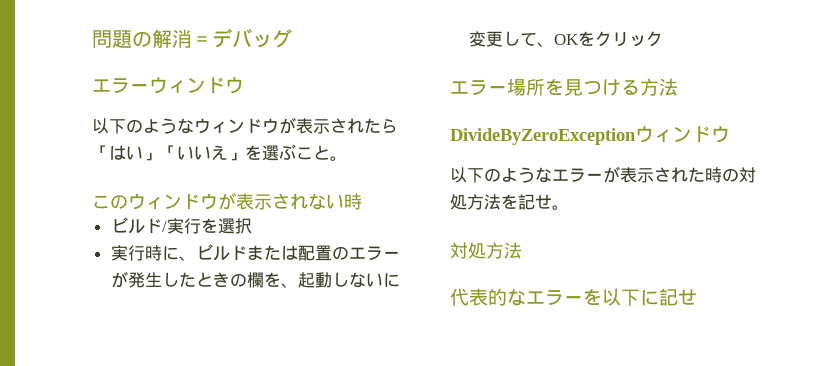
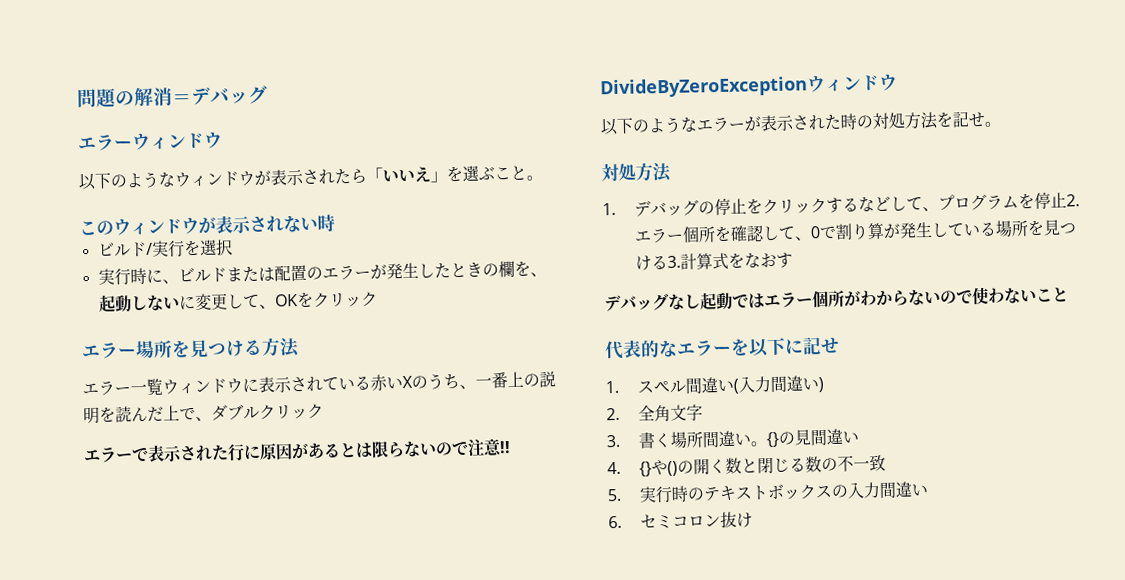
[109,145,177,161] はい」「 -> (383, 174) none
(678, 87) none -> [82,371,556,396] [83,403,324,425] [83,438,511,463] // エラー一覧ウィンドウに表示されている赤いXのうち、一番上の説明を読んだ上で、ダブルクリック // エラーで表示された行に原因があるとは限らないので注意!!
(522, 250) none -> [602,191,1080,217] [633,219,1077,244] [634,252,793,271] [604,286,1069,312] // 1.デバッグの停止をクリックするなどして、プログラムを停止2.エラー個所を確認して、0で割り算が発生している場所を見つける3.計算式をなおす // デバッグなし起動ではエラー個所がわからないので使わないこと
(697, 297) none -> [605,375,824,394] [606,404,703,422] [606,428,859,449] [607,454,886,477] [607,481,928,504] [608,511,753,529] // 1.スペル間違い(入力間違い) // 2.全角文字 // 3.書く場所間違い。{}の見間違い // 4. {}や()の開く数と閉じる数の不一致 // 5.実行時のテキストボックスの入力間違い // 6.セミコロン抜け

